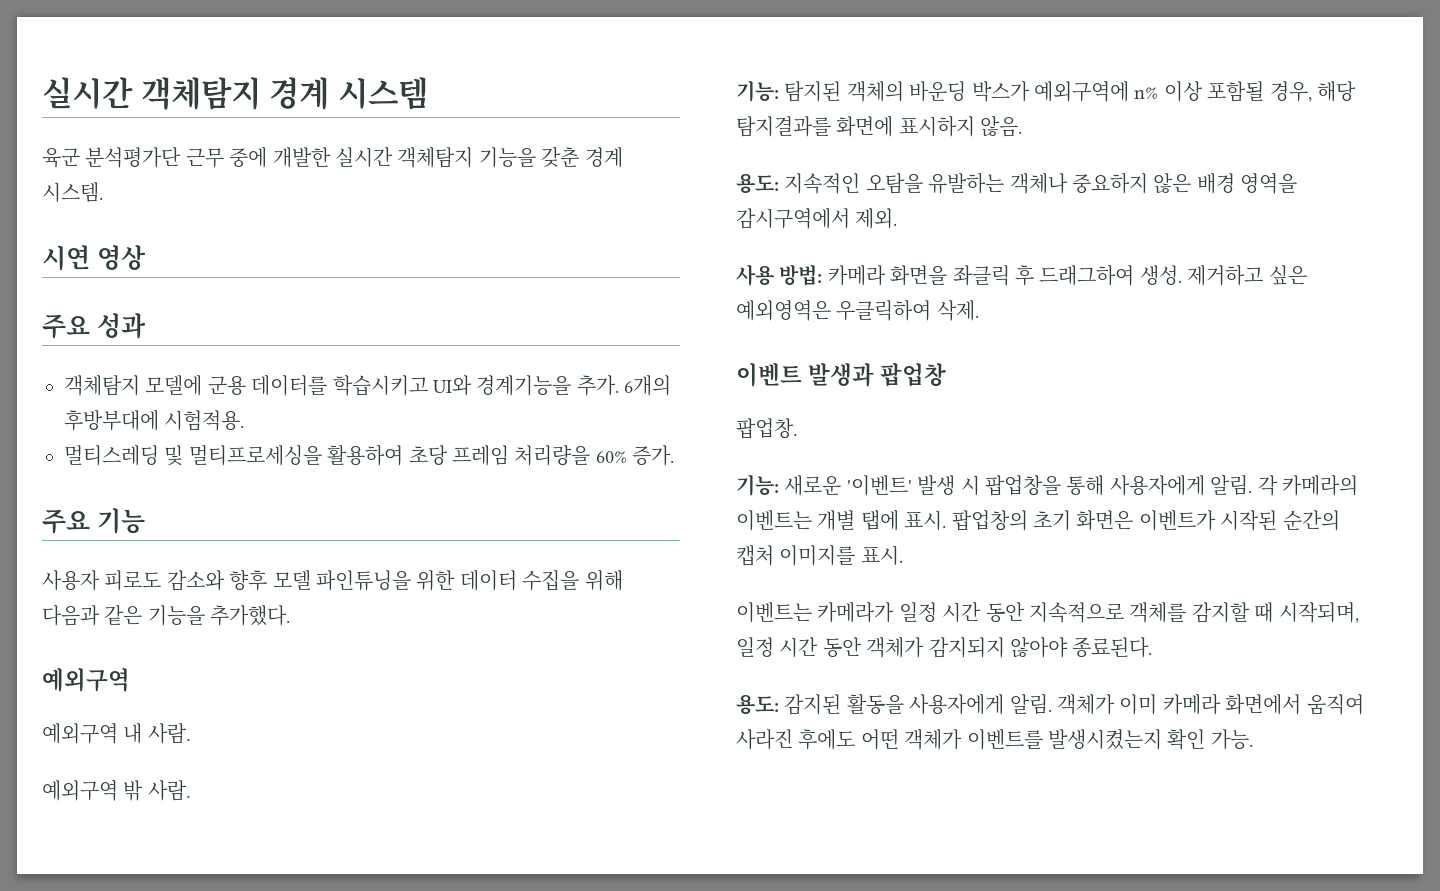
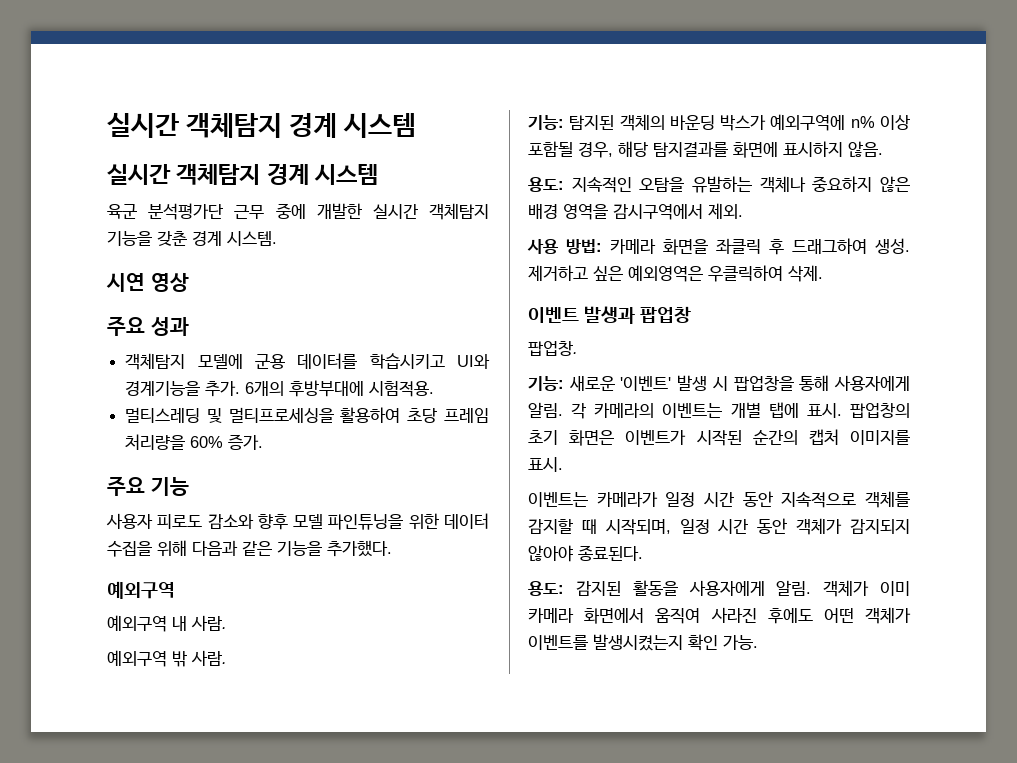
[42,77,428,110] 실시간 객체탐지 경계 시스템 -> [107,112,417,138] [107,163,379,185] 실시간 객체탐지 경계 시스템 // 실시간 객체탐지 경계 시스템

